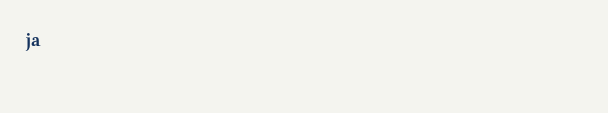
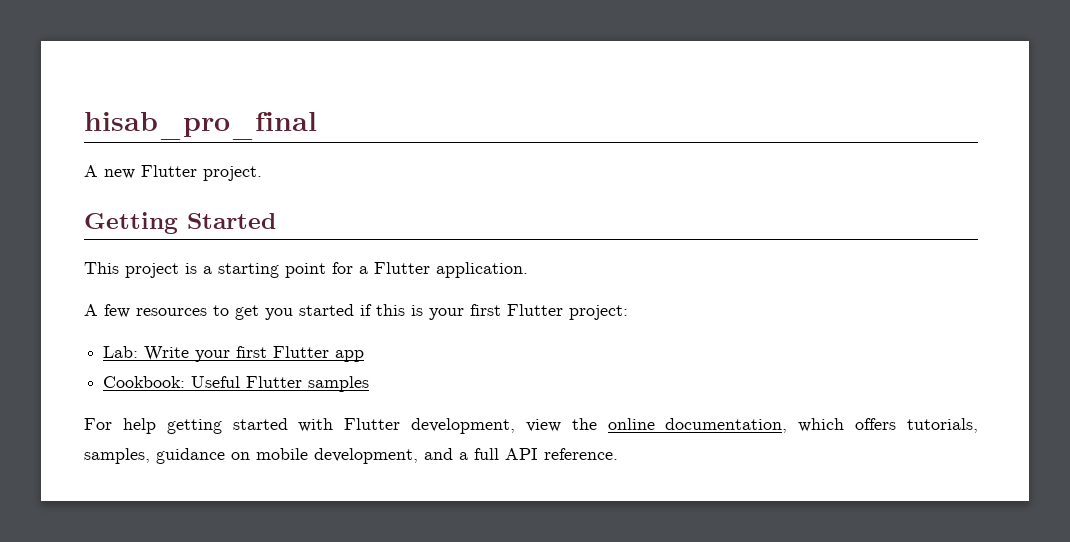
[25,33,41,51] ja -> [84,112,317,140] [84,165,262,181] [84,212,276,234] [84,262,528,278] [84,304,628,320] [103,346,365,362] [103,376,370,392] [84,418,978,434] [84,448,618,464] hisab_pro_final // A new Flutter project. // Getting Started // This project is a starting point for a Flutter application. // A few resources to get you started if this is your first Flutter project: // Lab: Write your first Flutter app // Cookbook: Useful Flutter samples // For help getting started with Flutter development, view the online documentation, which offers tutorials, samples, guidance on mobile development, and a full API reference.

